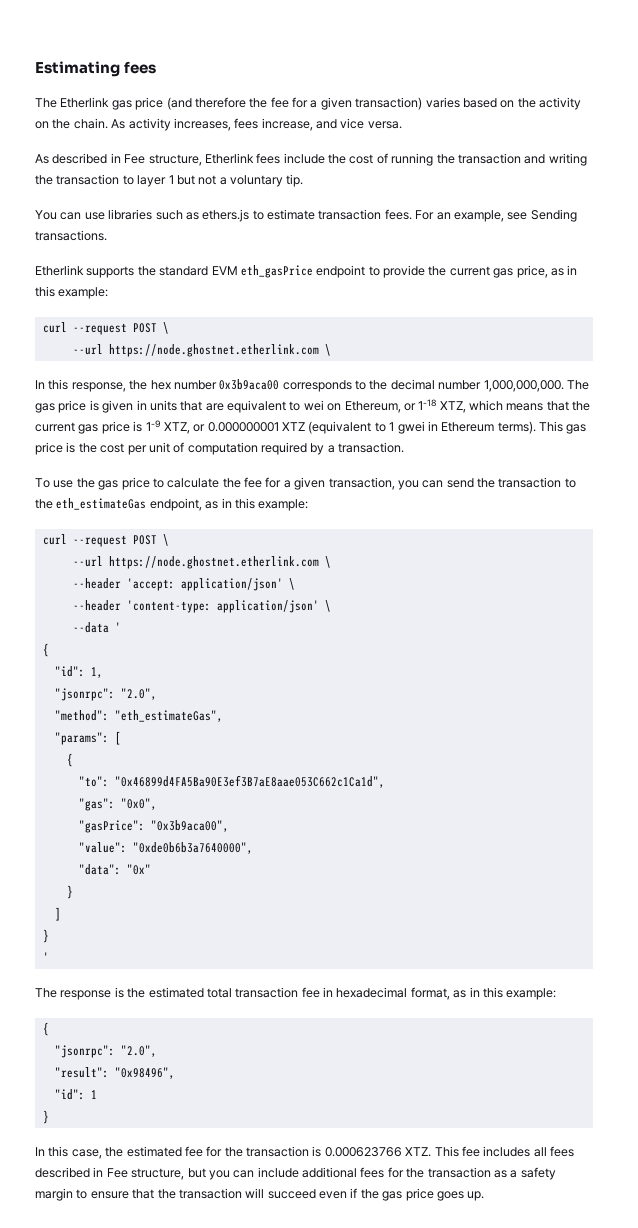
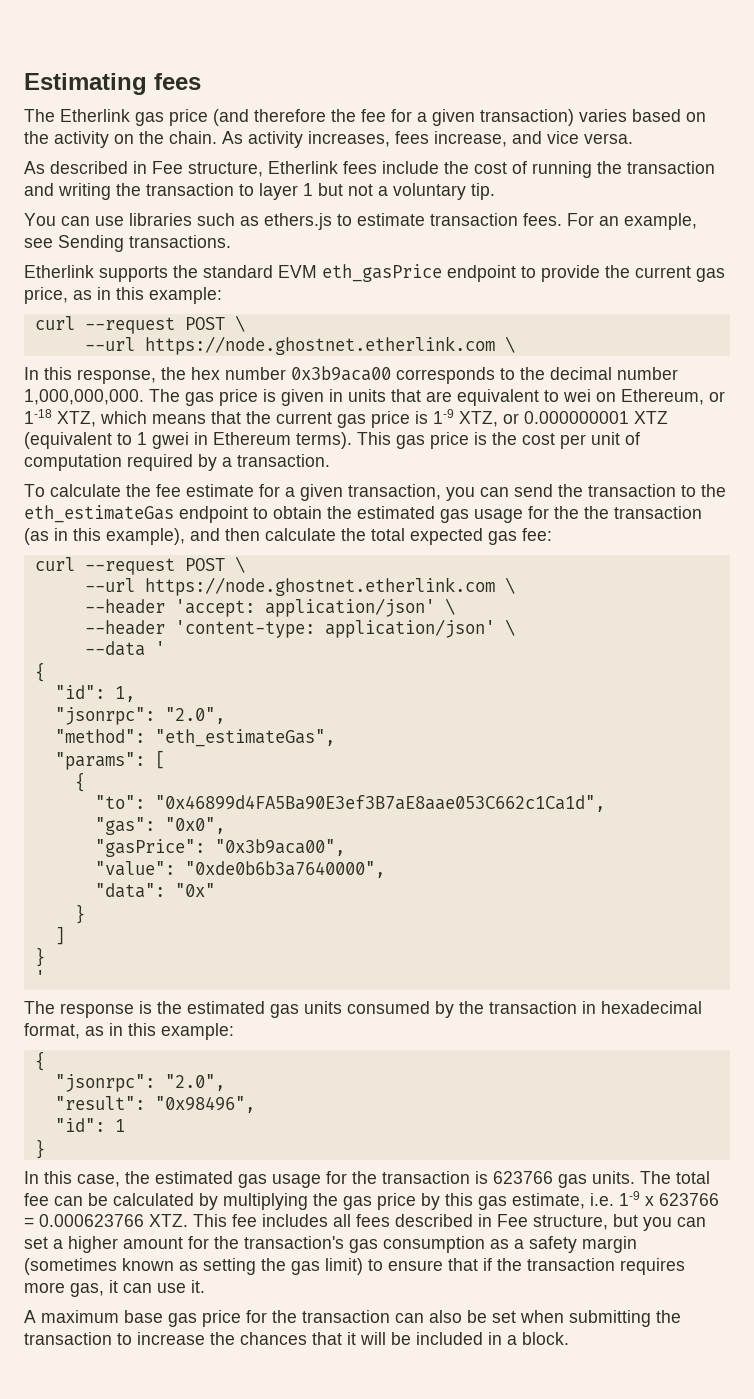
[53,477,164,490] use the gas price to -> (45, 490) none
(262, 482) none -> [186,484,254,497] estimate
[149,498,309,511] endpoint, as in this example: -> [179,506,702,523] [24,528,552,545] endpoint to obtain the estimated gas usage for the the transaction (as in this example), and then calculate the total expected gas fee:
[206,987,320,998] total transaction fee -> [270,1001,577,1018] gas units consumed by the transaction
[184,1146,203,1157] fee -> [238,1174,321,1188] gas usage
(322, 1151) none -> [493,1171,710,1188] [24,1191,719,1210] [24,1217,34,1227] 623766 gas units. The total fee can be calculated by multiplying the gas price by this gas estimate, i.e. 1-9 x 623766 =
[257,1167,556,1180] [35,1188,73,1201] include additional fees for the transaction as a safety margin -> [24,1236,637,1253] [24,1258,363,1275] set a higher amount for the transaction's gas consumption as a safety margin (sometimes known as setting the gas limit)
[157,1188,485,1201] the transaction will succeed even if the gas price goes up. -> [483,1258,685,1275] [24,1280,205,1297] [24,1310,681,1327] [24,1332,569,1345] if the transaction requires more gas, it can use it. // A maximum base gas price for the transaction can also be set when submitting the transaction to increase the chances that it will be included in a block.

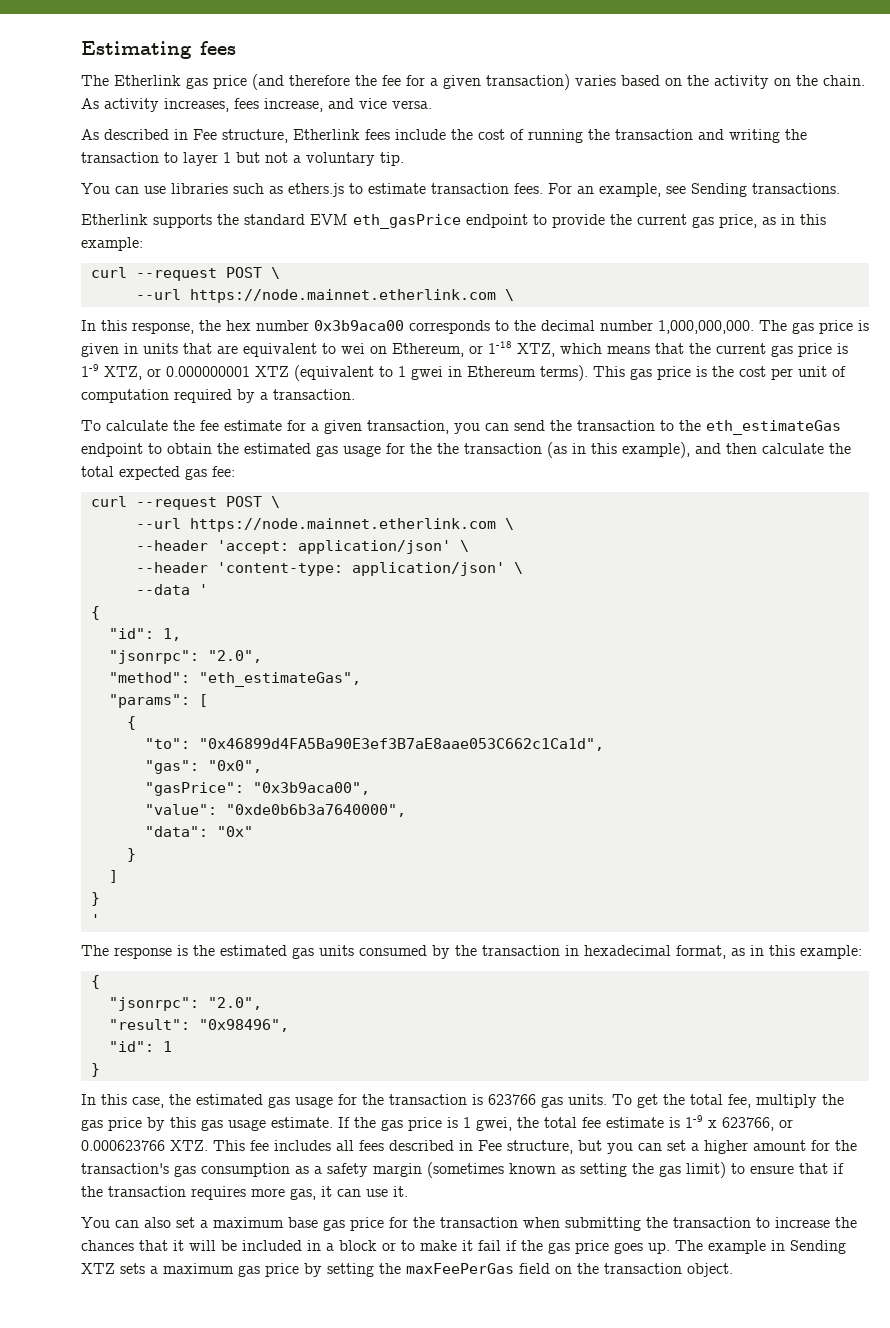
[144,336,495,355] https://node.ghostnet.etherlink.com -> [189,289,496,303] https://node.mainnet.etherlink.com
[144,577,495,596] https://node.ghostnet.etherlink.com -> [189,518,496,532] https://node.mainnet.etherlink.com
[640,1171,710,1184] [24,1193,308,1210] The total fee can be calculated by multiplying -> [612,1094,817,1108] To get the total fee, multiply
[512,1191,719,1209] [24,1217,34,1227] estimate, i.e. 1-9 x 623766 = -> [228,1115,793,1131] usage estimate. If the gas price is 1 gwei, the total fee estimate is 1-9 x 623766, or
[24,1310,36,1323] A -> [81,1217,208,1228] You can also set a
[395,1310,516,1323] can also be set -> (518, 1222) none
[522,1332,569,1345] block. -> [339,1240,846,1254] [81,1263,733,1277] block or to make it fail if the gas price goes up. The example in Sending XTZ sets a maximum gas price by setting the maxFeePerGas field on the transaction object.

